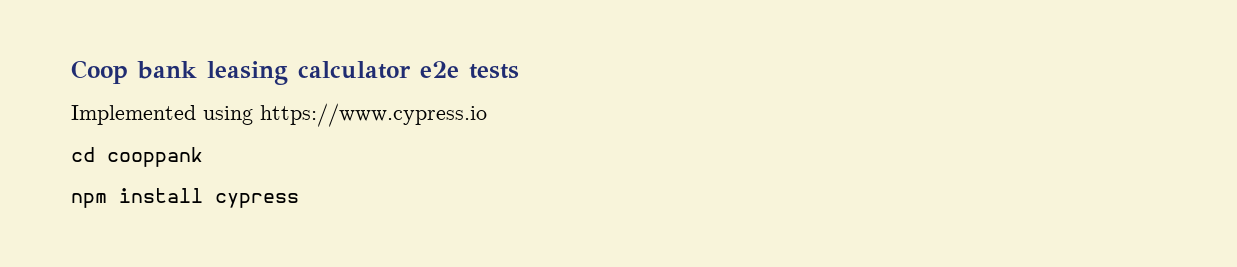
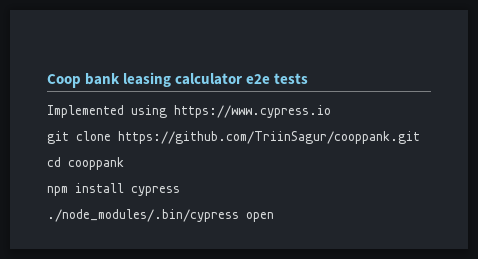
(487, 115) none -> [47,131,420,144] // git clone https://github.com/TriinSagur/cooppank.git
(299, 200) none -> [47,209,274,222] // ./node_modules/.bin/cypress open

